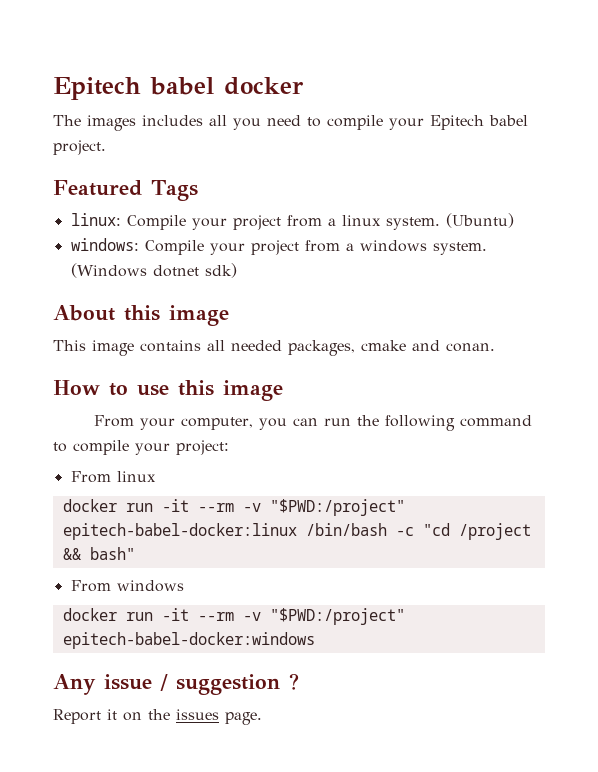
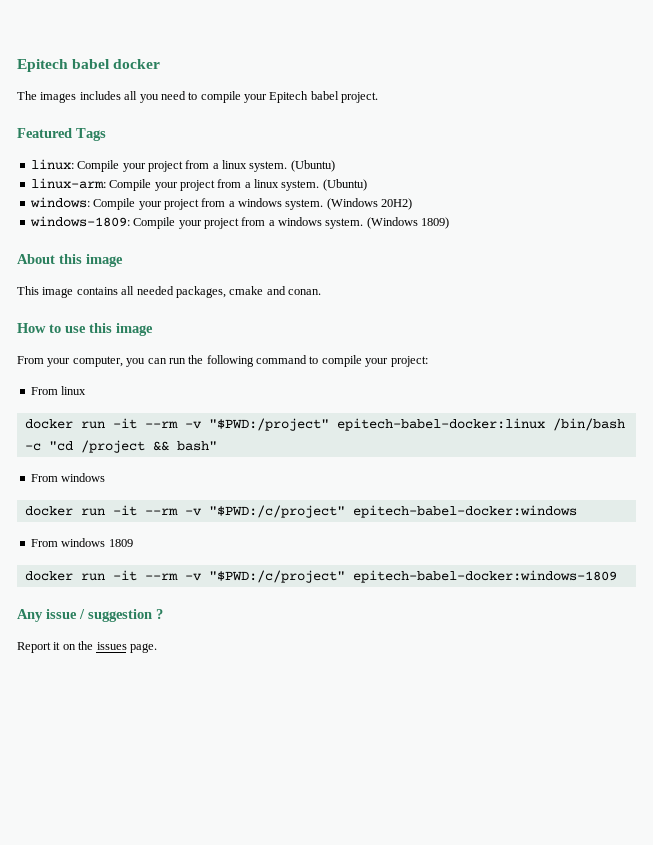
(514, 220) none -> [30,178,367,191] // linux-arm: Compile your project from a linux system. (Ubuntu)
[152,263,237,278] dotnet sdk) -> [381,198,413,210] [29,216,450,229] 20H2) // windows-1809: Compile your project from a windows system. (Windows 1809)
[269,608,405,625] "$PWD:/project" -> [208,505,345,518] "$PWD:/c/project"
(315, 640) none -> [30,538,133,547] [24,570,617,583] // From windows 1809 // docker run -it --rm -v "$PWD:/c/project" epitech-babel-docker:windows-1809

